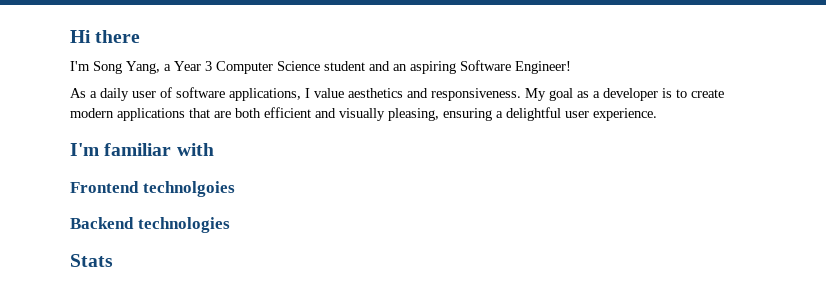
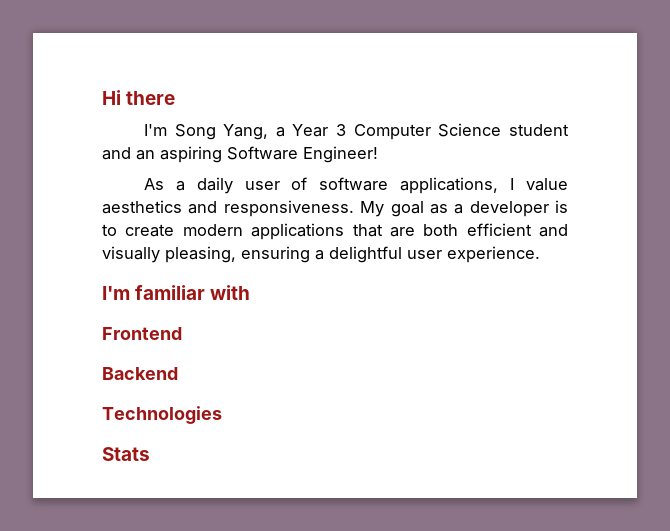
[142,181,235,197] technolgoies -> (182, 333) none
[137,217,230,233] technologies -> [102,406,222,424] // Technologies

